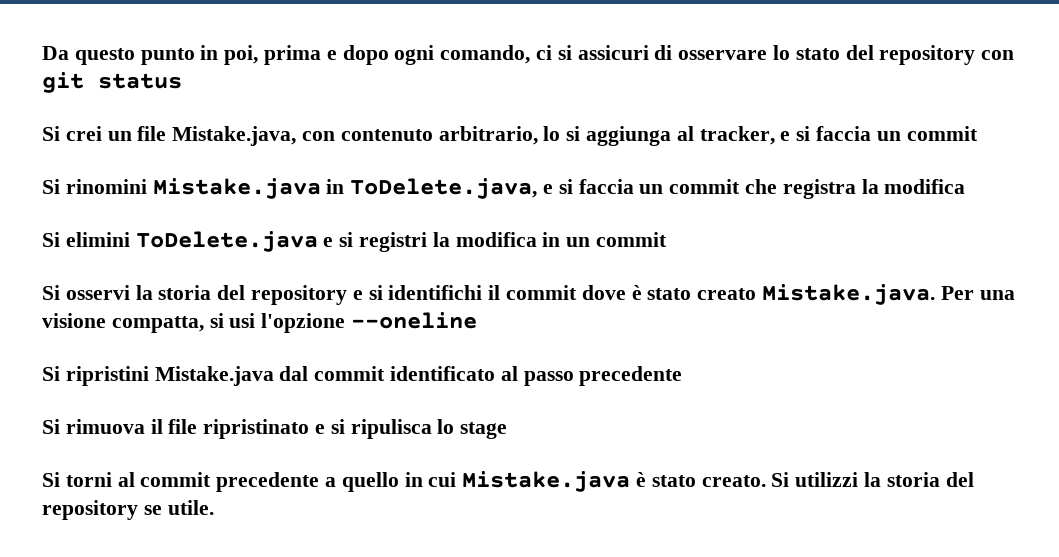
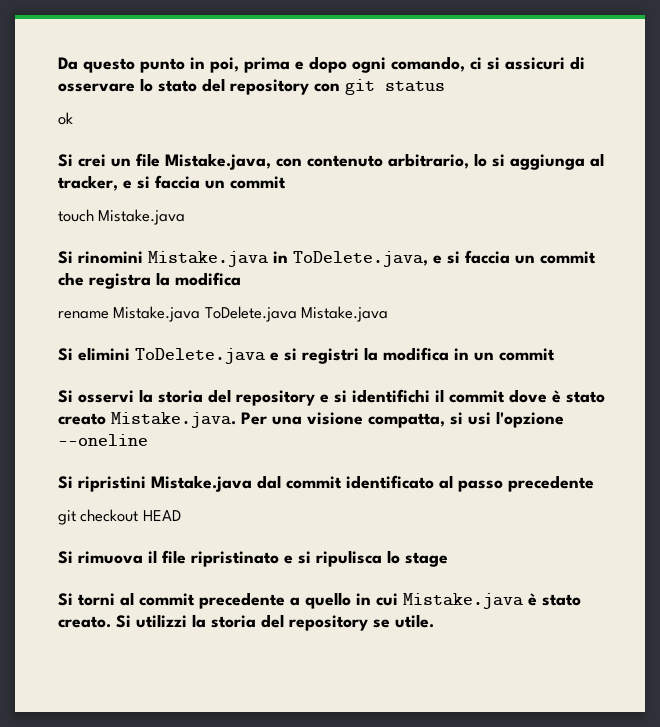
(182, 81) none -> [58,112,73,125] // ok
(978, 133) none -> [58,209,186,225] // touch Mistake.java
(966, 186) none -> [58,306,389,322] // rename Mistake.java ToDelete.java Mistake.java
(683, 376) none -> [58,509,181,525] // git checkout HEAD

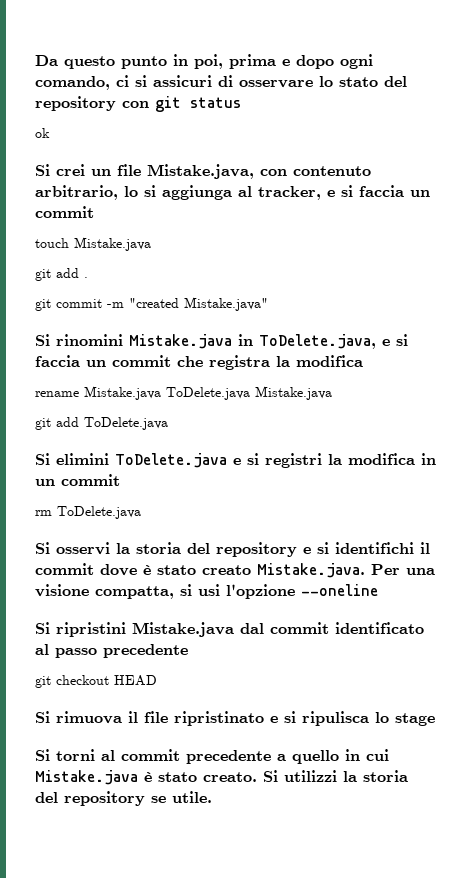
(186, 217) none -> [35,268,88,281] [35,297,268,311] // git add . // git commit -m "created Mistake.java"
(389, 314) none -> [35,417,168,430] // git add ToDelete.java
(555, 354) none -> [35,506,141,519] // rm ToDelete.java

